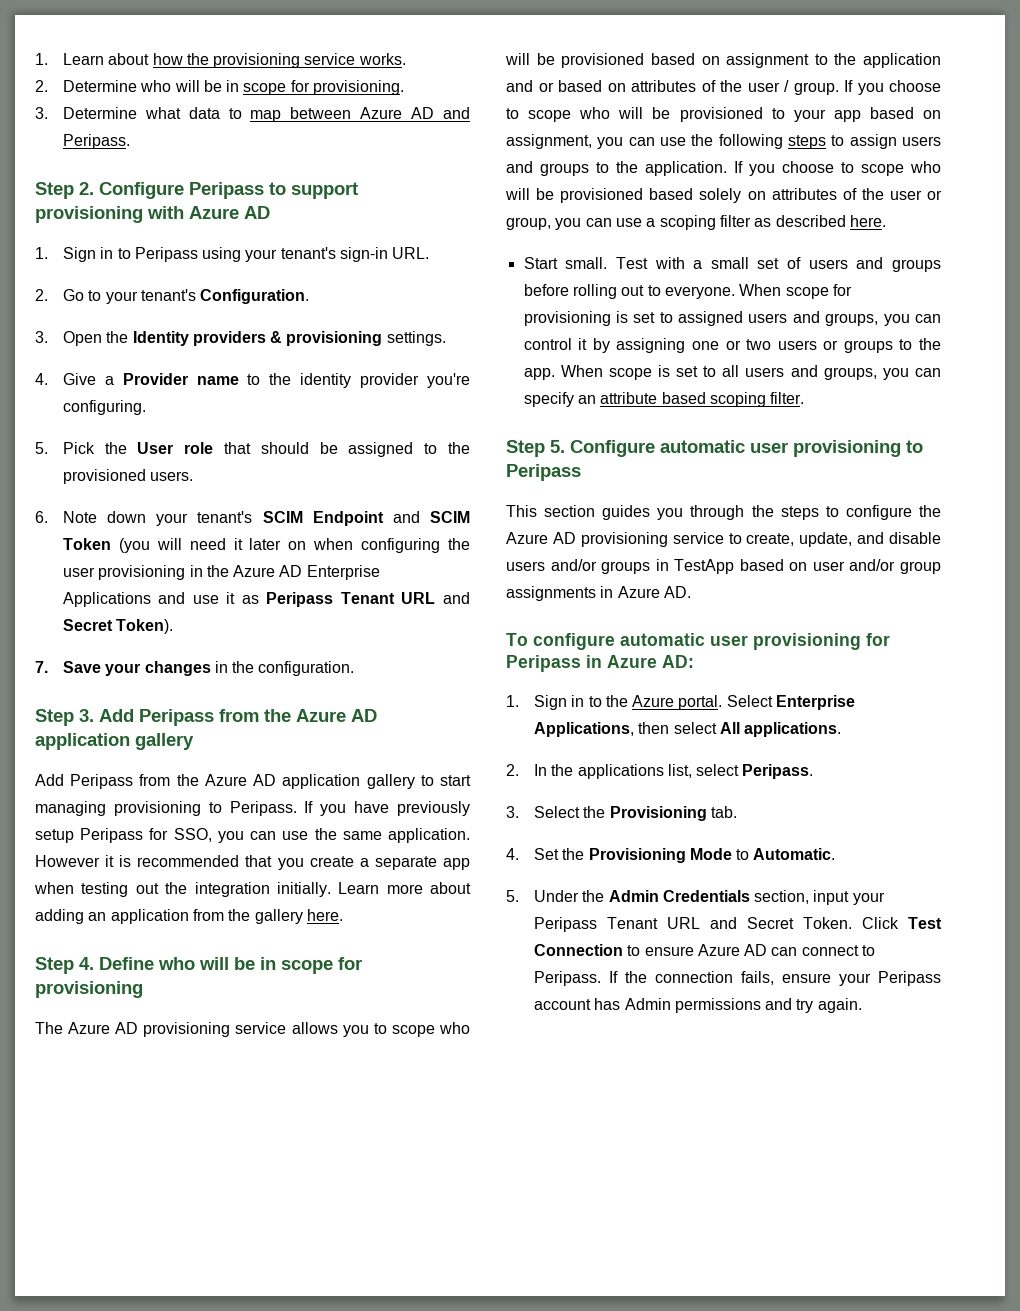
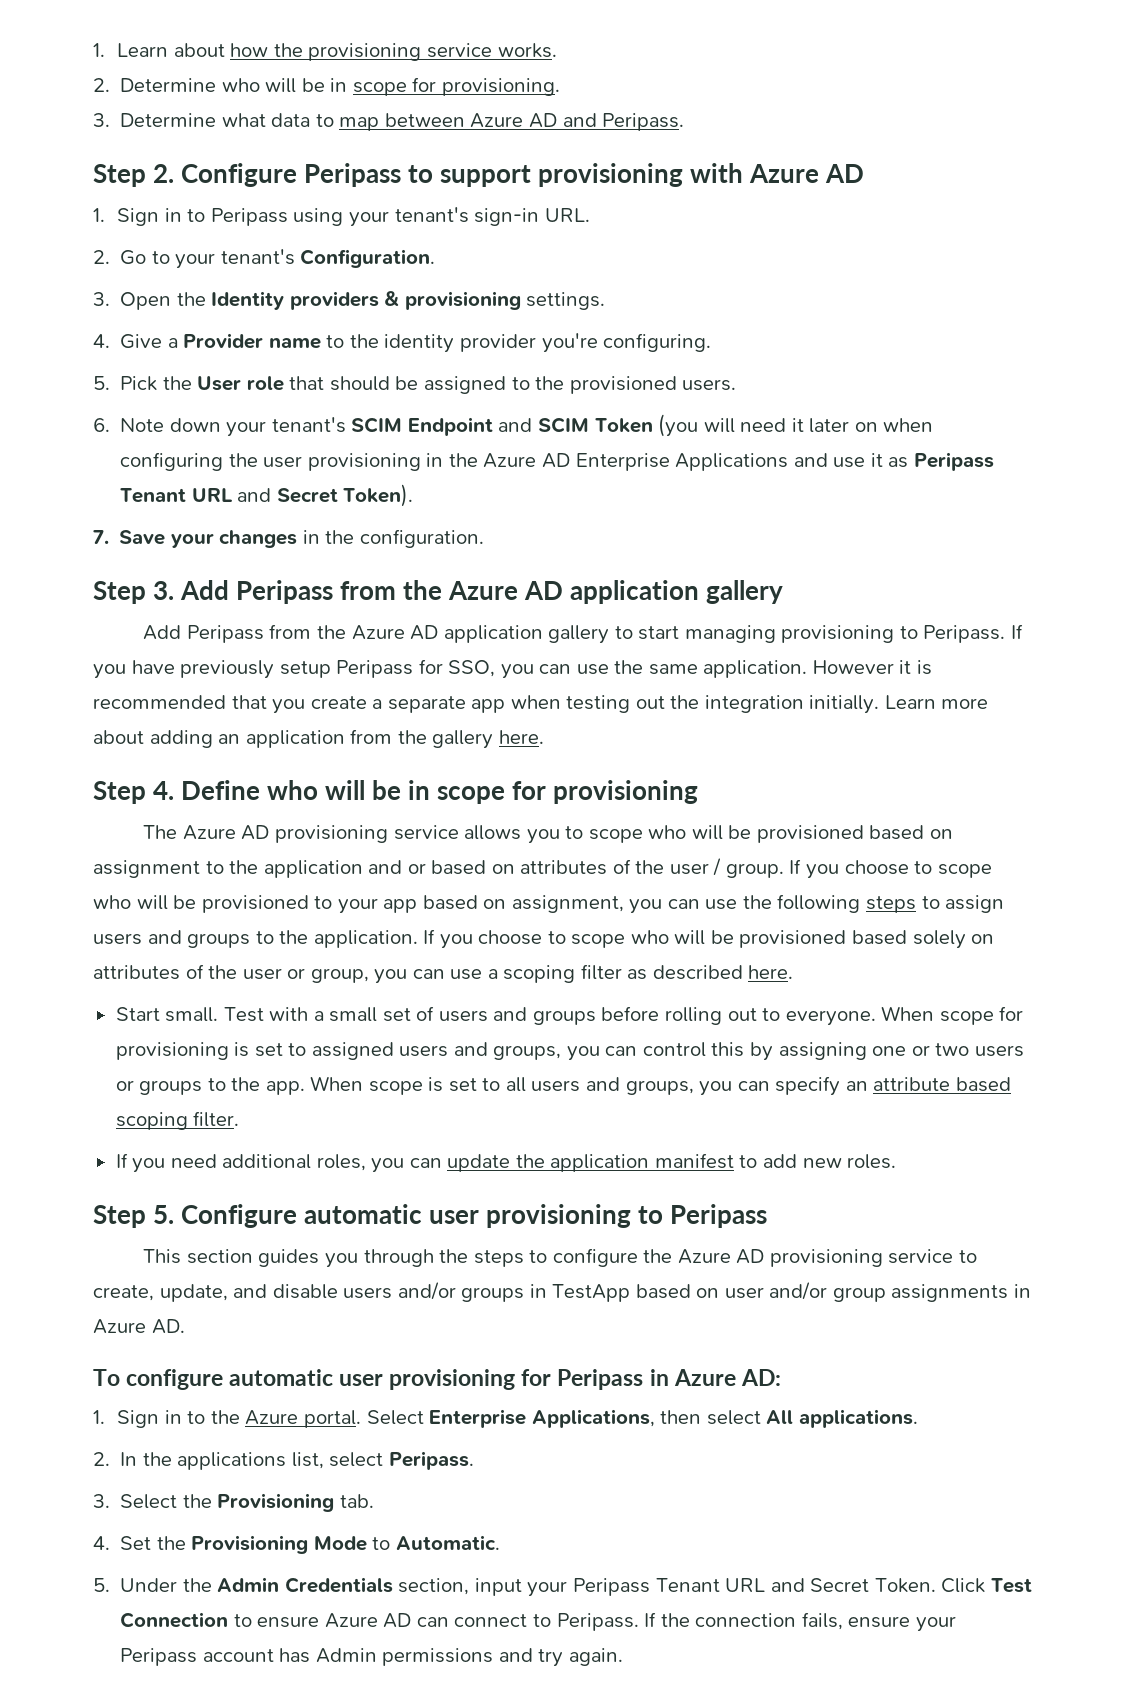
[578,338,588,350] it -> [711,1042,745,1057] this
(805, 398) none -> [115,1153,897,1173] // If you need additional roles, you can update the application manifest to add new roles.

